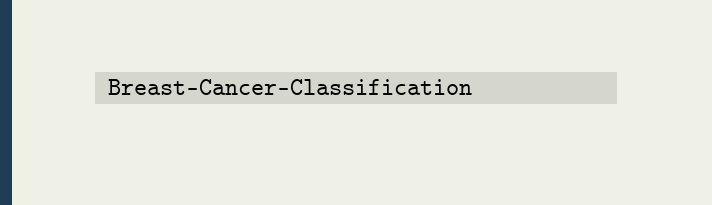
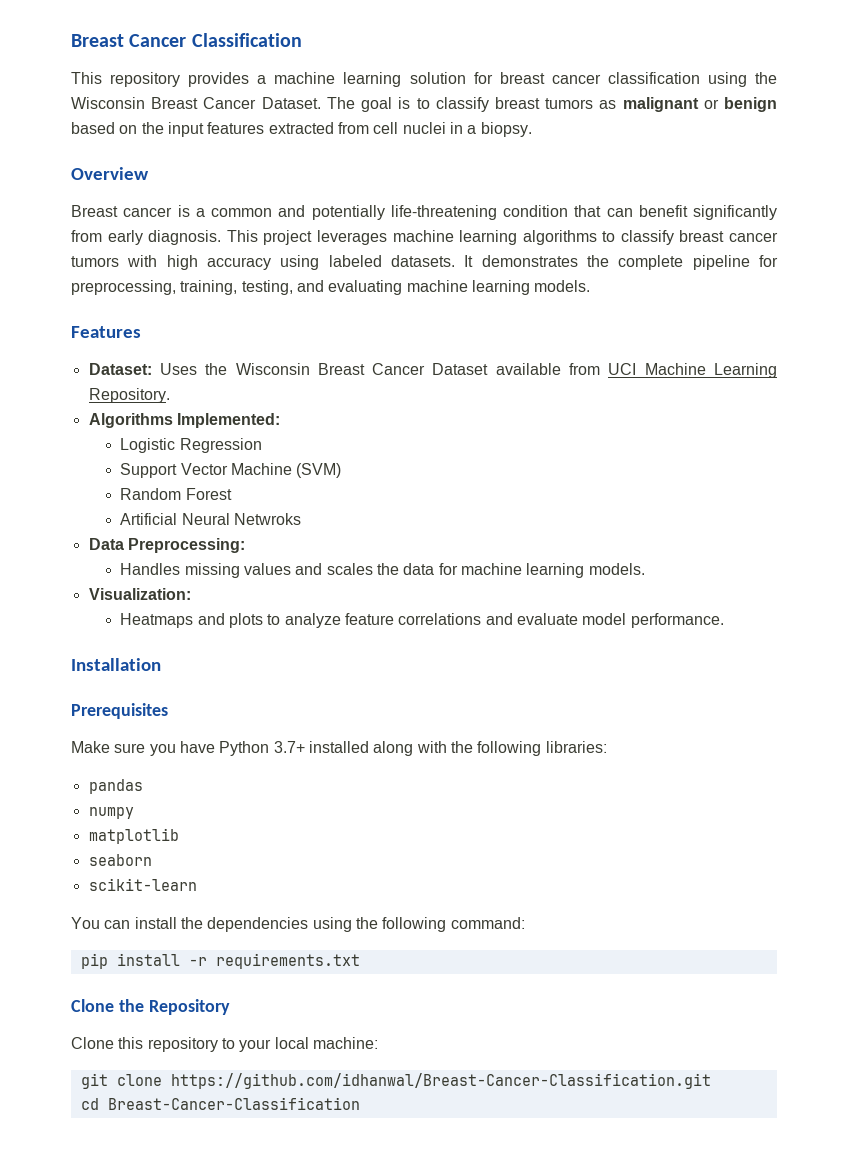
(108, 87) none -> [71,33,302,47] [71,72,778,87] [71,97,777,112] [71,122,532,137] [71,167,149,180] [71,205,777,220] [71,230,779,245] [71,255,779,270] [71,280,591,295] [71,326,141,338] [88,363,777,378] [88,388,170,403] [88,413,280,428] [120,438,262,453] [120,463,342,478] [120,488,232,500] [120,513,302,525] [88,538,245,553] [120,563,645,578] [88,588,191,600] [120,613,724,628] [71,658,161,671] [71,703,168,719] [71,741,607,756] [88,779,143,794] [88,807,134,819] [88,828,179,844] [88,854,152,866] [88,878,197,891] [71,917,525,932] [80,953,360,969] [71,999,230,1015] [71,1037,378,1052] [80,1073,711,1089] [80,1098,99,1110] Breast Cancer Classification // This repository provides a machine learning solution for breast cancer classification using the Wisconsin Breast Cancer Dataset. The goal is to classify breast tumors as malignant or benign based on the input features extracted from cell nuclei in a biopsy. // Overview // Breast cancer is a common and potentially life-threatening condition that can benefit significantly from early diagnosis. This project leverages machine learning algorithms to classify breast cancer tumors with high accuracy using labeled datasets. It demonstrates the complete pipeline for preprocessing, training, testing, and evaluating machine learning models. // Features // Dataset: Uses the Wisconsin Breast Cancer Dataset available from UCI Machine Learning Repository. // Algorithms Implemented: // Logistic Regression // Support Vector Machine (SVM) // Random Forest // Artificial Neural Netwroks // Data Preprocessing: // Handles missing values and scales the data for machine learning models. // Visualization: // Heatmaps and plots to analyze feature correlations and evaluate model performance. // Installation // Prerequisites // Make sure you have Python 3.7+ installed along with the following libraries: // pandas // numpy // matplotlib // seaborn // scikit-learn // You can install the dependencies using the following command: // pip install -r requirements.txt // Clone the Repository // Clone this repository to your local machine: // git clone https://github.com/idhanwal/Breast-Cancer-Classification.git // cd

